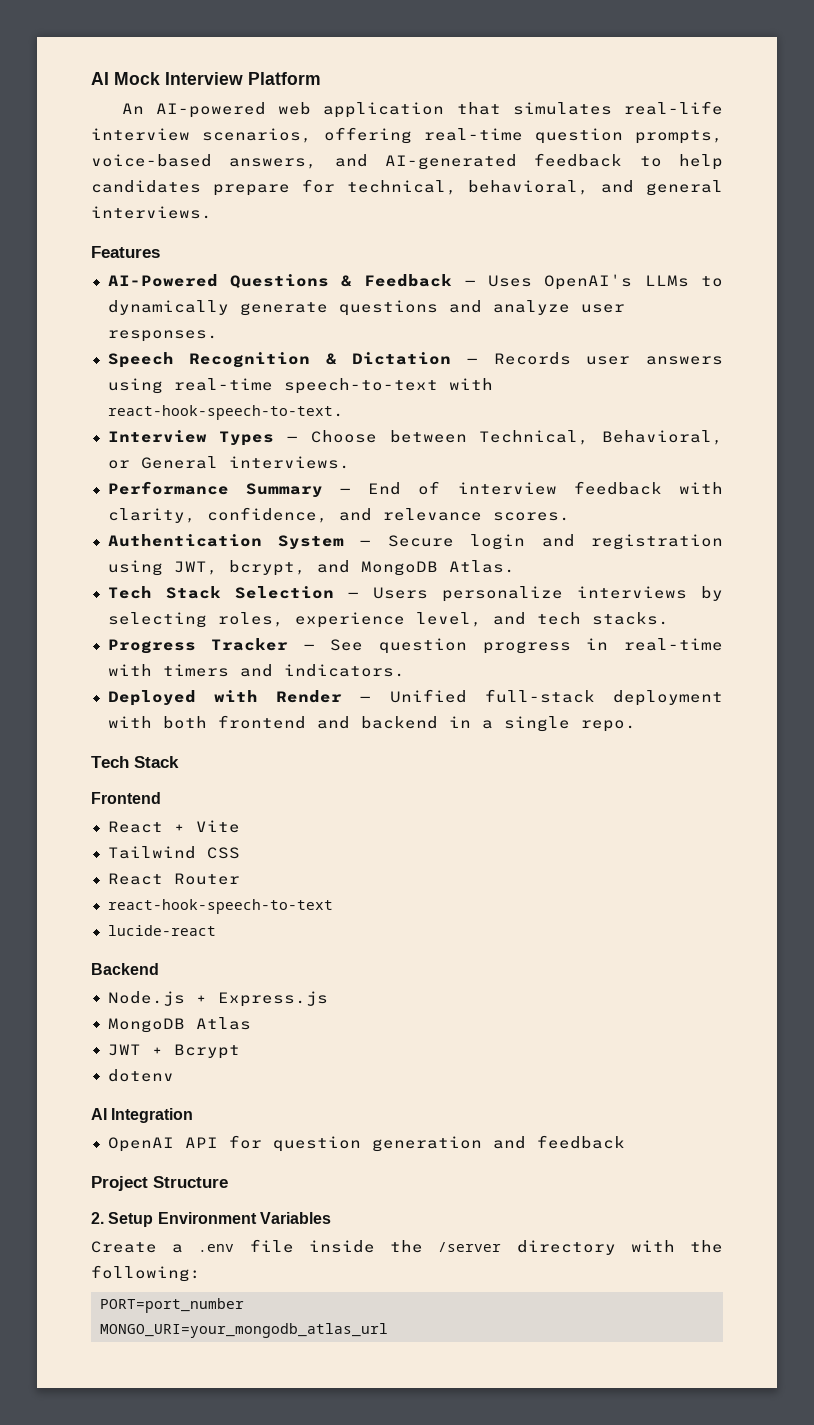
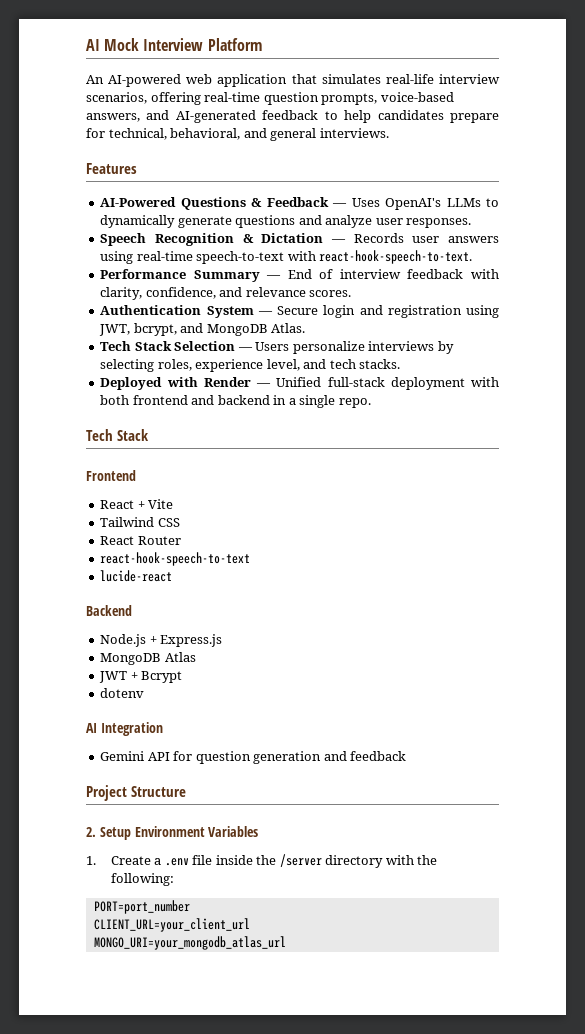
[107,430,723,446] [107,456,350,469] // Interview Types — Choose between Technical, Behavioral, or General interviews. -> (473, 257) none
[107,638,723,654] [107,664,405,677] // Progress Tracker — See question progress in real-time with timers and indicators. -> (401, 364) none
[107,1137,174,1152] OpenAI -> [100,751,145,761] Gemini
(331, 1218) none -> [86,856,96,865] 1.
(244, 1305) none -> [93,918,250,932] // CLIENT_URL=your_client_url

